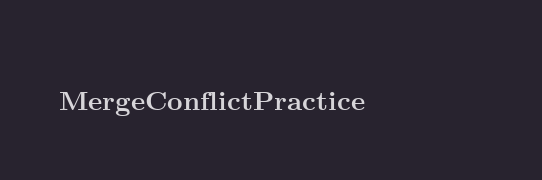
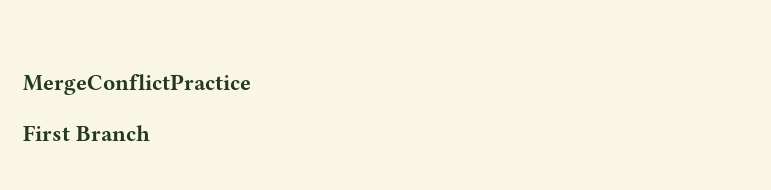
(365, 104) none -> [23,125,151,141] // First Branch

